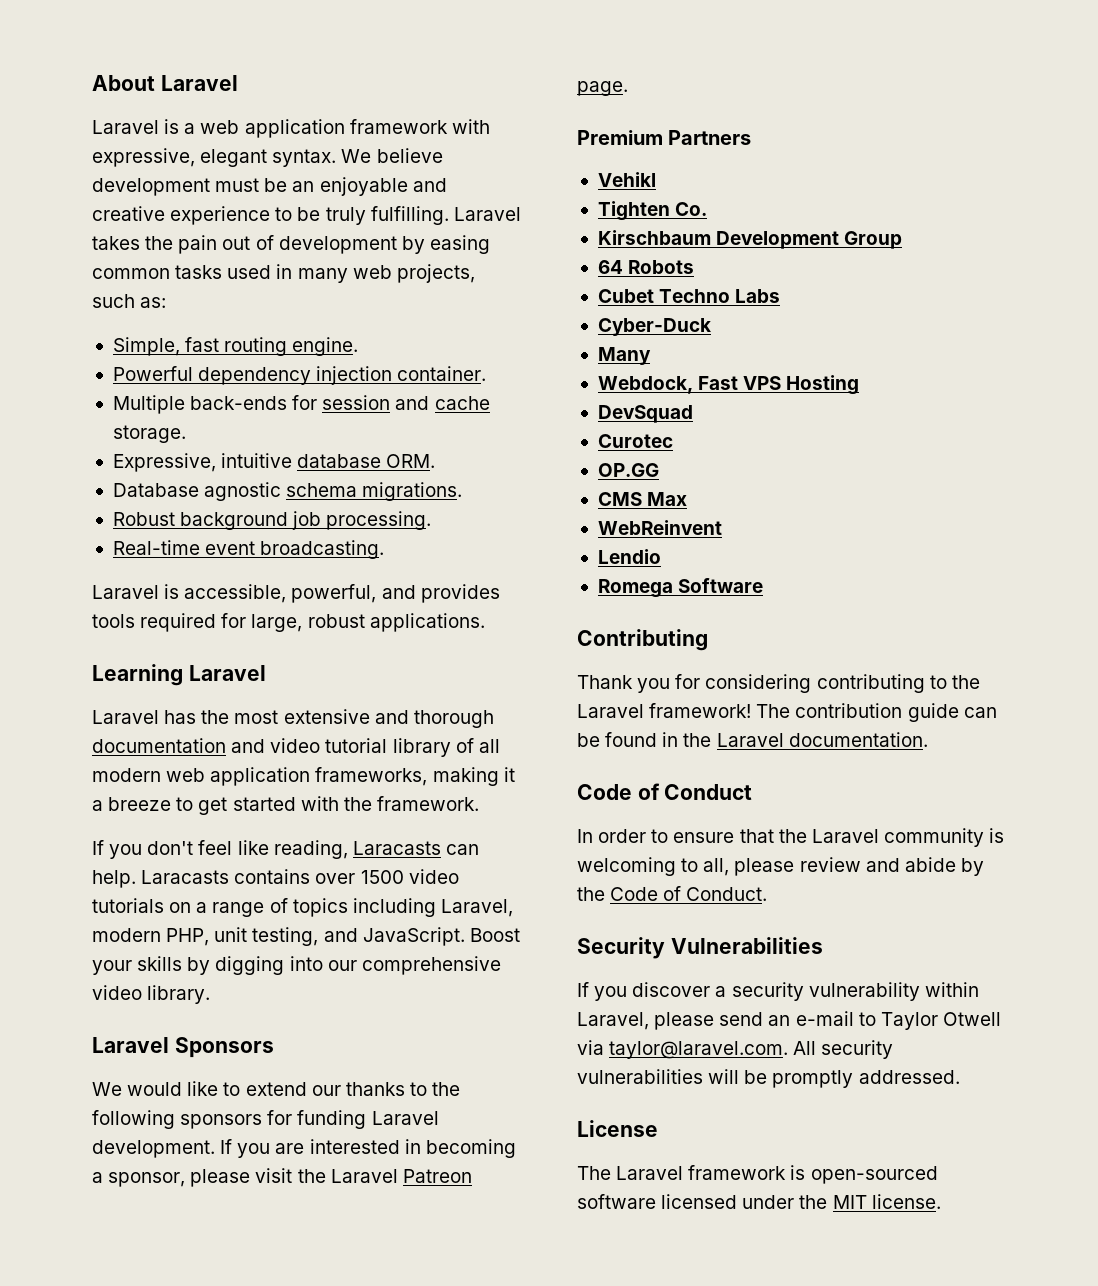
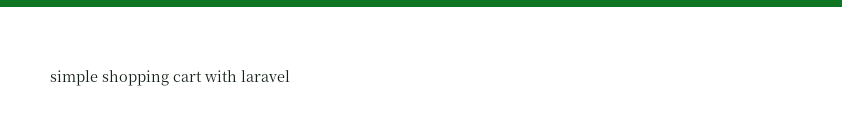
[92,75,238,91] [92,119,490,138] [92,148,443,167] [92,177,447,196] [92,206,521,225] [92,235,490,254] [92,264,475,283] [92,294,167,308] [112,337,359,356] [112,366,487,385] [112,395,490,414] [112,425,186,443] [112,453,436,472] [112,482,463,501] [112,511,432,530] [112,540,385,559] [92,584,500,603] [92,613,485,632] [92,664,266,686] [92,709,494,728] [92,738,500,757] [92,767,515,786] [92,796,479,815] [92,840,479,859] [92,869,459,888] [92,898,513,917] [92,927,520,946] [92,956,501,975] [92,985,211,1004] [92,1037,274,1058] [92,1081,461,1096] [92,1110,439,1129] [92,1139,516,1158] [92,1168,472,1187] [577,81,628,96] [577,130,752,145] [597,172,656,187] [597,201,708,221] [597,230,903,249] [597,260,695,274] [597,289,781,303] [597,318,711,336] [597,347,651,365] [597,375,860,395] [597,405,693,423] [597,434,673,448] [597,463,659,477] [597,492,688,506] [597,520,722,535] [597,549,661,564] [597,578,764,598] [577,629,708,651] [577,674,980,693] [577,703,997,722] [577,732,928,747] [577,783,753,800] [577,828,1005,847] [577,857,984,876] [577,886,768,901] [577,937,823,959] [577,982,979,1001] [577,1011,1001,1030] [577,1040,894,1059] [577,1069,960,1088] [577,1120,658,1137] [577,1165,938,1184] [577,1194,941,1209] About Laravel // Laravel is a web application framework with expressive, elegant syntax. We believe development must be an enjoyable and creative experience to be truly fulfilling. Laravel takes the pain out of development by easing common tasks used in many web projects, such as: // Simple, fast routing engine. // Powerful dependency injection container. // Multiple back-ends for session and cache storage. // Expressive, intuitive database ORM. // Database agnostic schema migrations. // Robust background job processing. // Real-time event broadcasting. // Laravel is accessible, powerful, and provides tools required for large, robust applications. // Learning Laravel // Laravel has the most extensive and thorough documentation and video tutorial library of all modern web application frameworks, making it a breeze to get started with the framework. // If you don't feel like reading, Laracasts can help. Laracasts contains over 1500 video tutorials on a range of topics including Laravel, modern PHP, unit testing, and JavaScript. Boost your skills by digging into our comprehensive video library. // Laravel Sponsors // We would like to extend our thanks to the following sponsors for funding Laravel development. If you are interested in becoming a sponsor, please visit the Laravel Patreon page. // Premium Partners // Vehikl // Tighten Co. // Kirschbaum Development Group // 64 Robots // Cubet Techno Labs // Cyber-Duck // Many // Webdock, Fast VPS Hosting // DevSquad // Curotec // OP.GG // CMS Max // WebReinvent // Lendio // Romega Software // Contributing // Thank you for considering contributing to the Laravel framework! The contribution guide can be found in the Laravel documentation. // Code of Conduct // In order to ensure that the Laravel community is welcoming to all, please review and abide by the Code of Conduct. // Security Vulnerabilities // If you discover a security vulnerability within Laravel, please send an e-mail to Taylor Otwell via taylor@laravel.com. All security vulnerabilities will be promptly addressed. // License // The Laravel framework is open-sourced software licensed under the MIT license. -> [50,70,290,86] simple shopping cart with laravel

